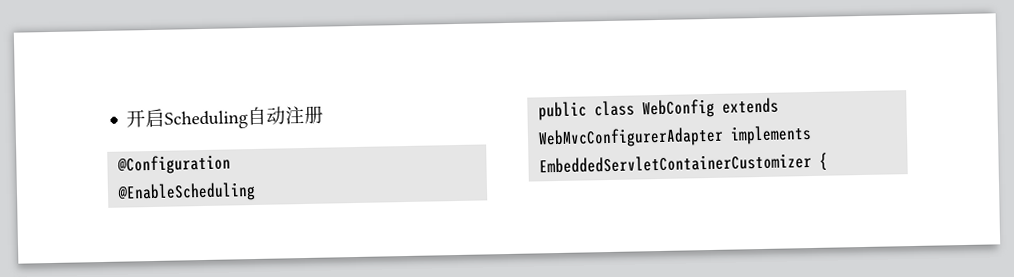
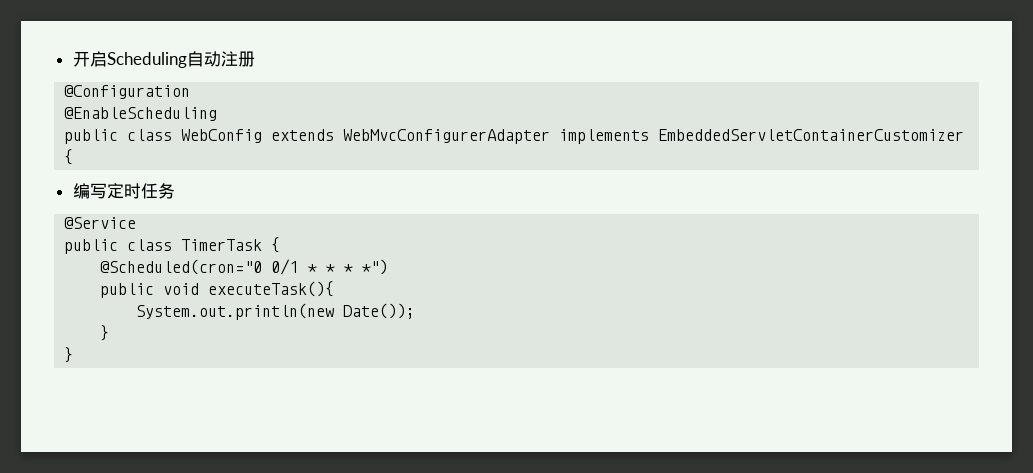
(829, 161) none -> [72,183,175,199] [64,217,137,229] [64,237,281,254] [100,259,389,275] [100,281,335,298] [136,303,416,320] [100,325,110,341] [64,347,74,363] // 编写定时任务 // @Service // public class TimerTask { // @Scheduled(cron="0 0/1 * * * *") // public void executeTask(){ // System.out.println(new Date()); // } // }

